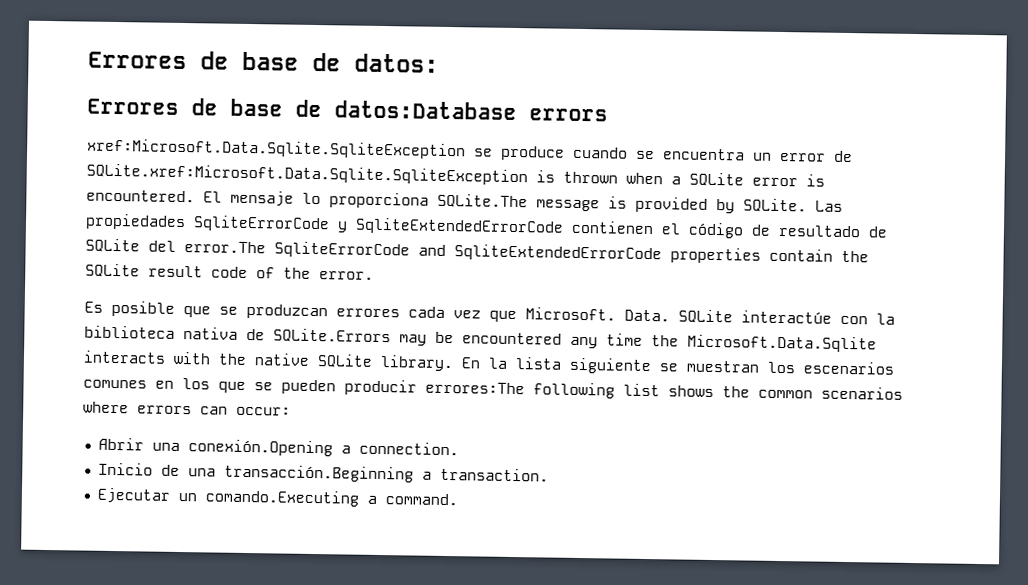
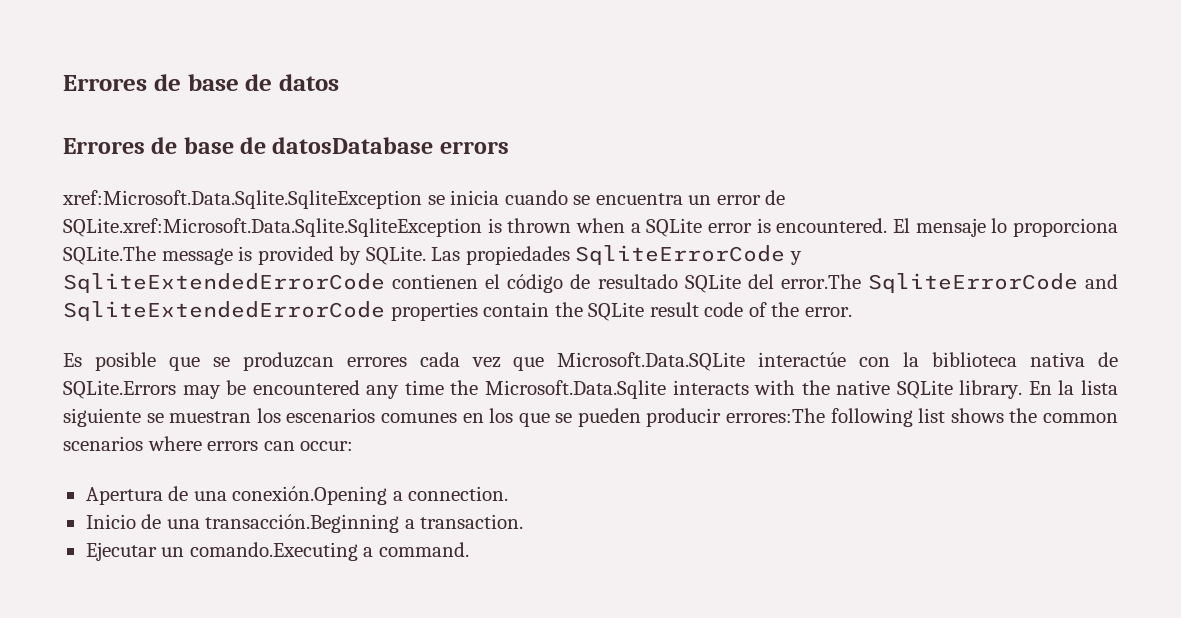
[88,51,439,73] [87,98,517,121] Errores de base de datos: // Errores de base de datos:Database -> [63,74,339,91] [63,137,434,154] Errores de base de datos // Errores de base de datosDatabase
[500,145,565,161] produce -> [450,190,500,205] inicia
[868,226,888,238] de -> (678, 281) none
[525,307,733,324] Microsoft. Data. SQLite -> [557,352,746,371] Microsoft.Data.SQLite
[97,437,144,451] Abrir -> [85,486,189,505] Apertura de

